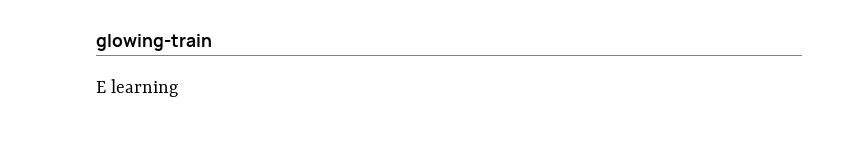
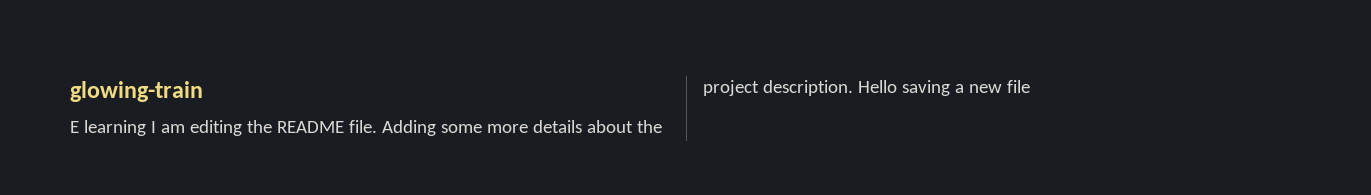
(179, 88) none -> [150,120,662,136] [703,80,1030,96] I am editing the README file. Adding some more details about the project description. Hello saving a new file

